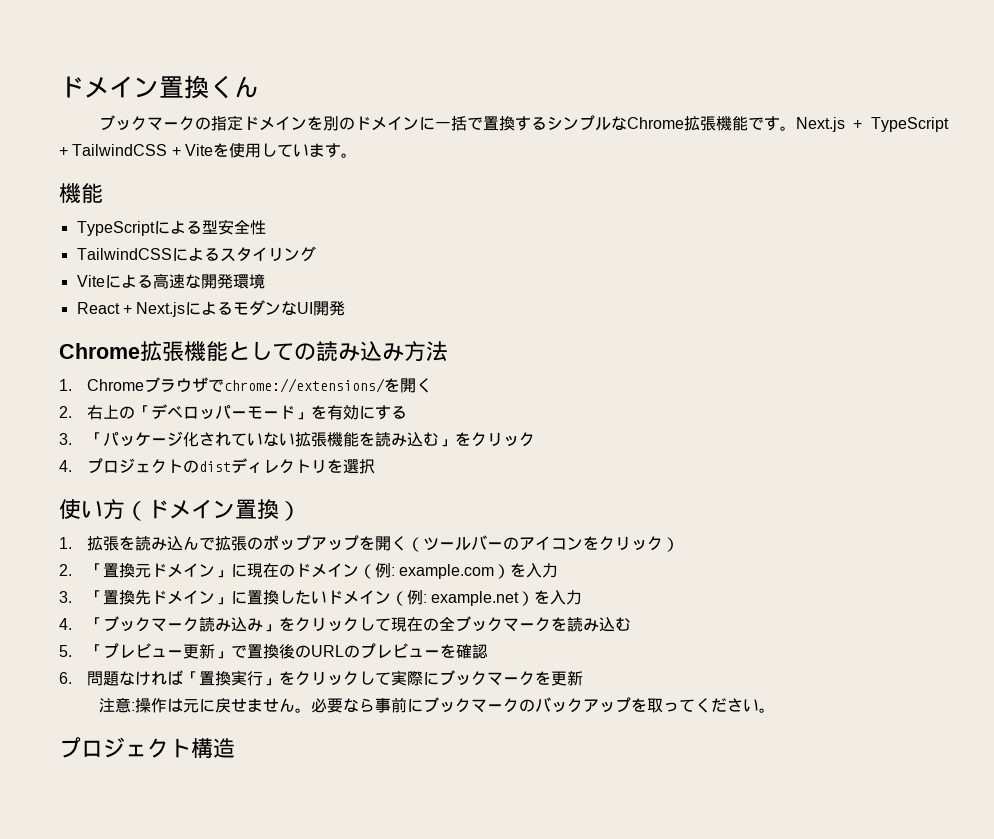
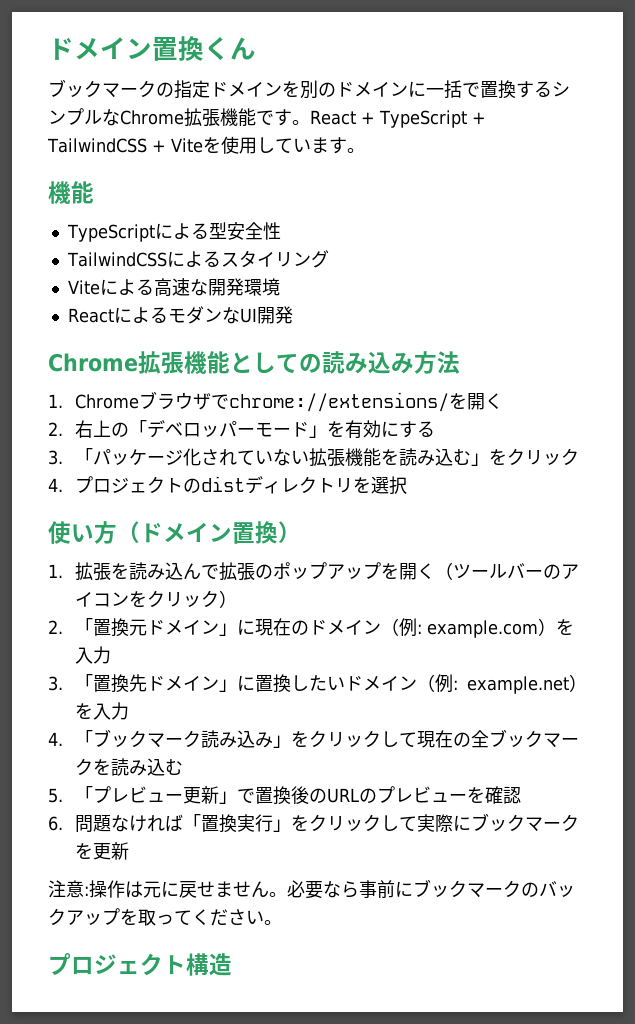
[795,117,845,132] Next.js -> [310,110,356,125] React
[122,302,186,317] + Next.js -> (114, 315) none

